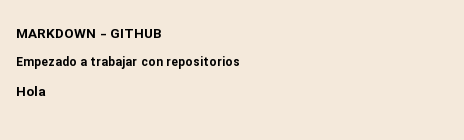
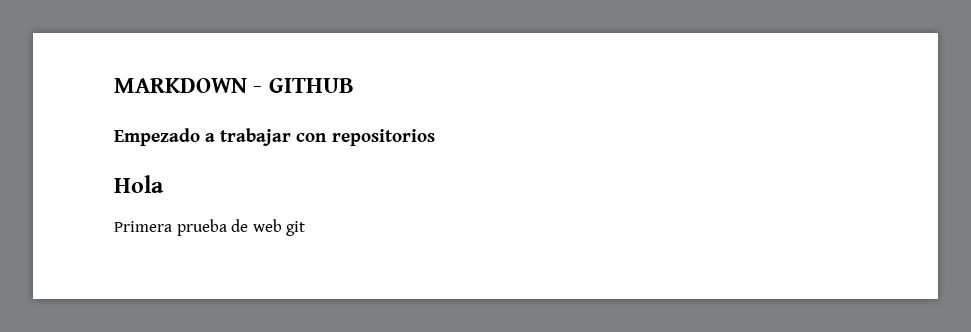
(46, 91) none -> [114,219,306,236] // Primera prueba de web git

